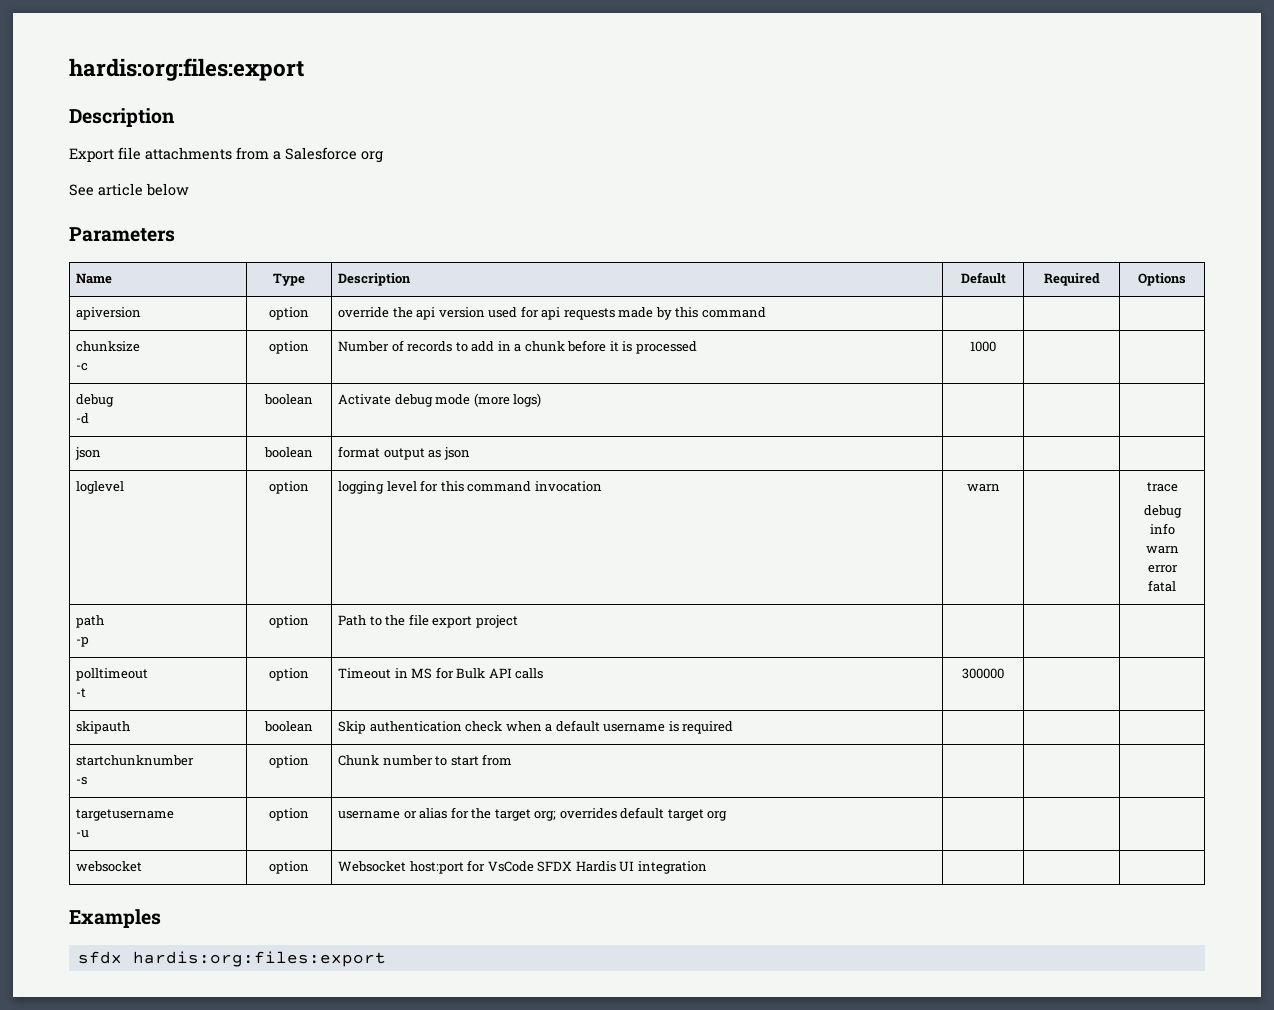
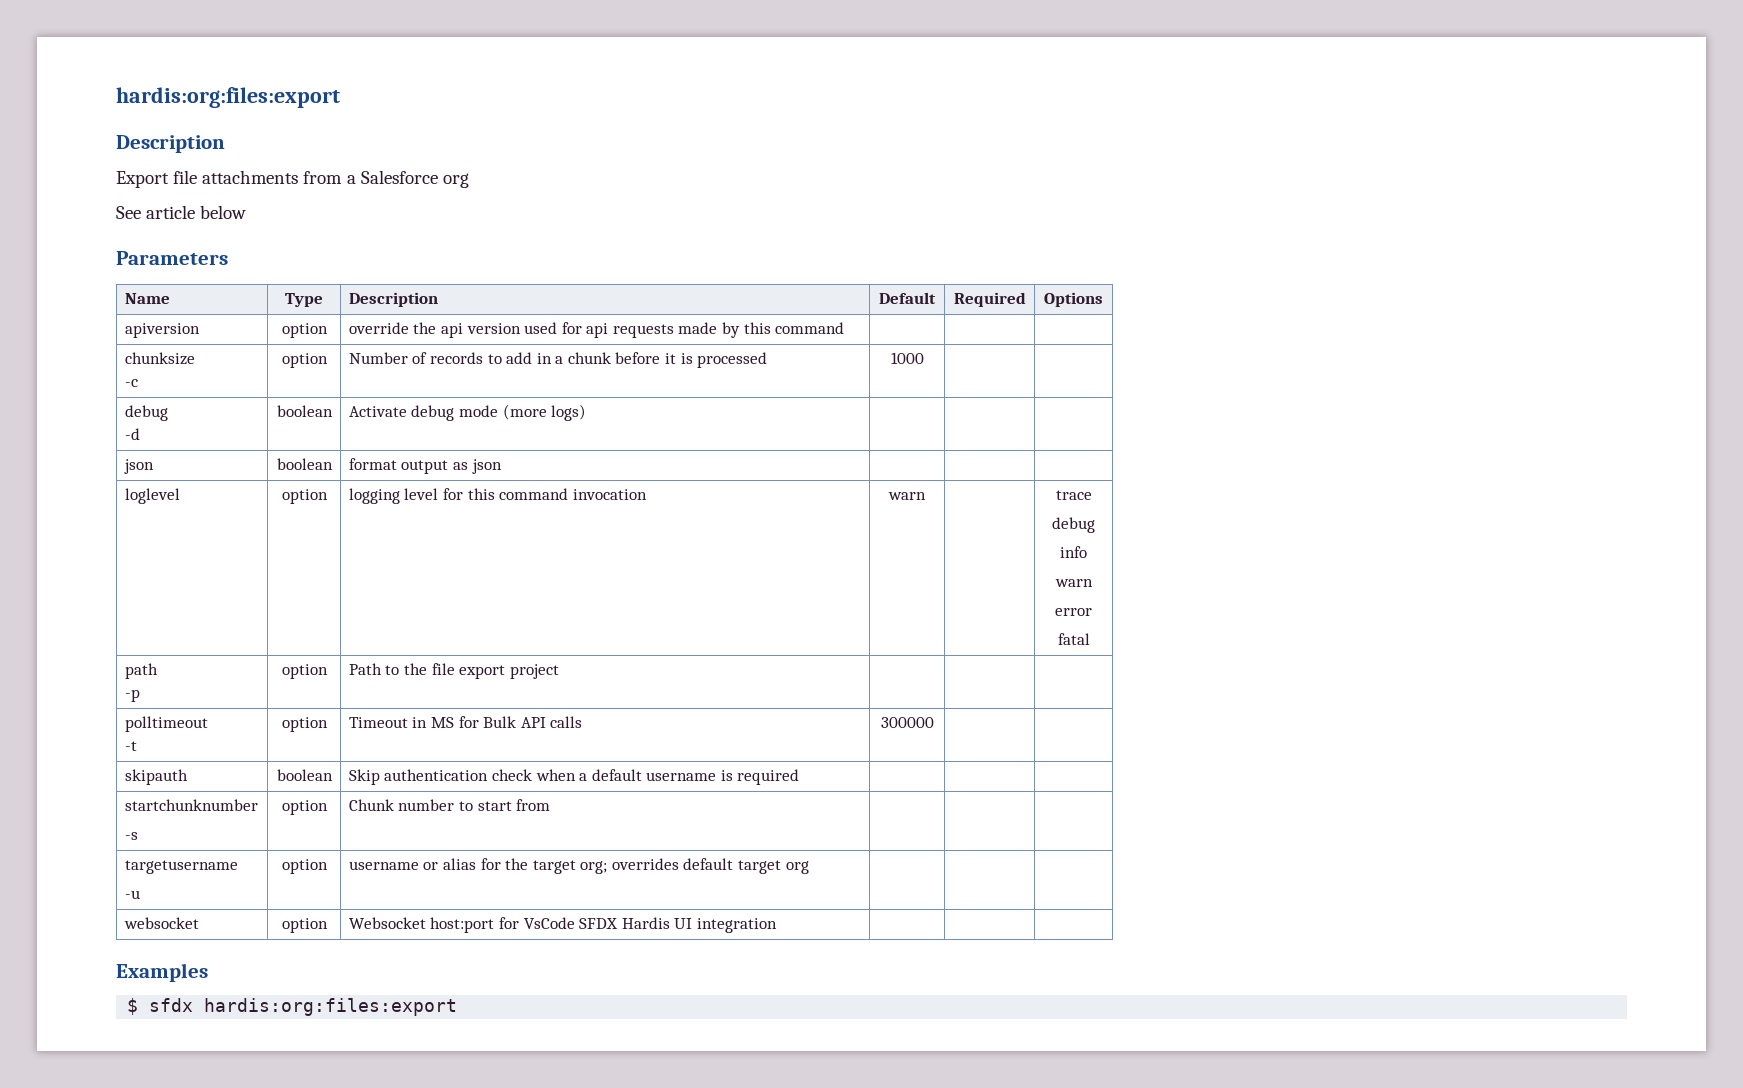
(161, 918) none -> [127,998,139,1015] $

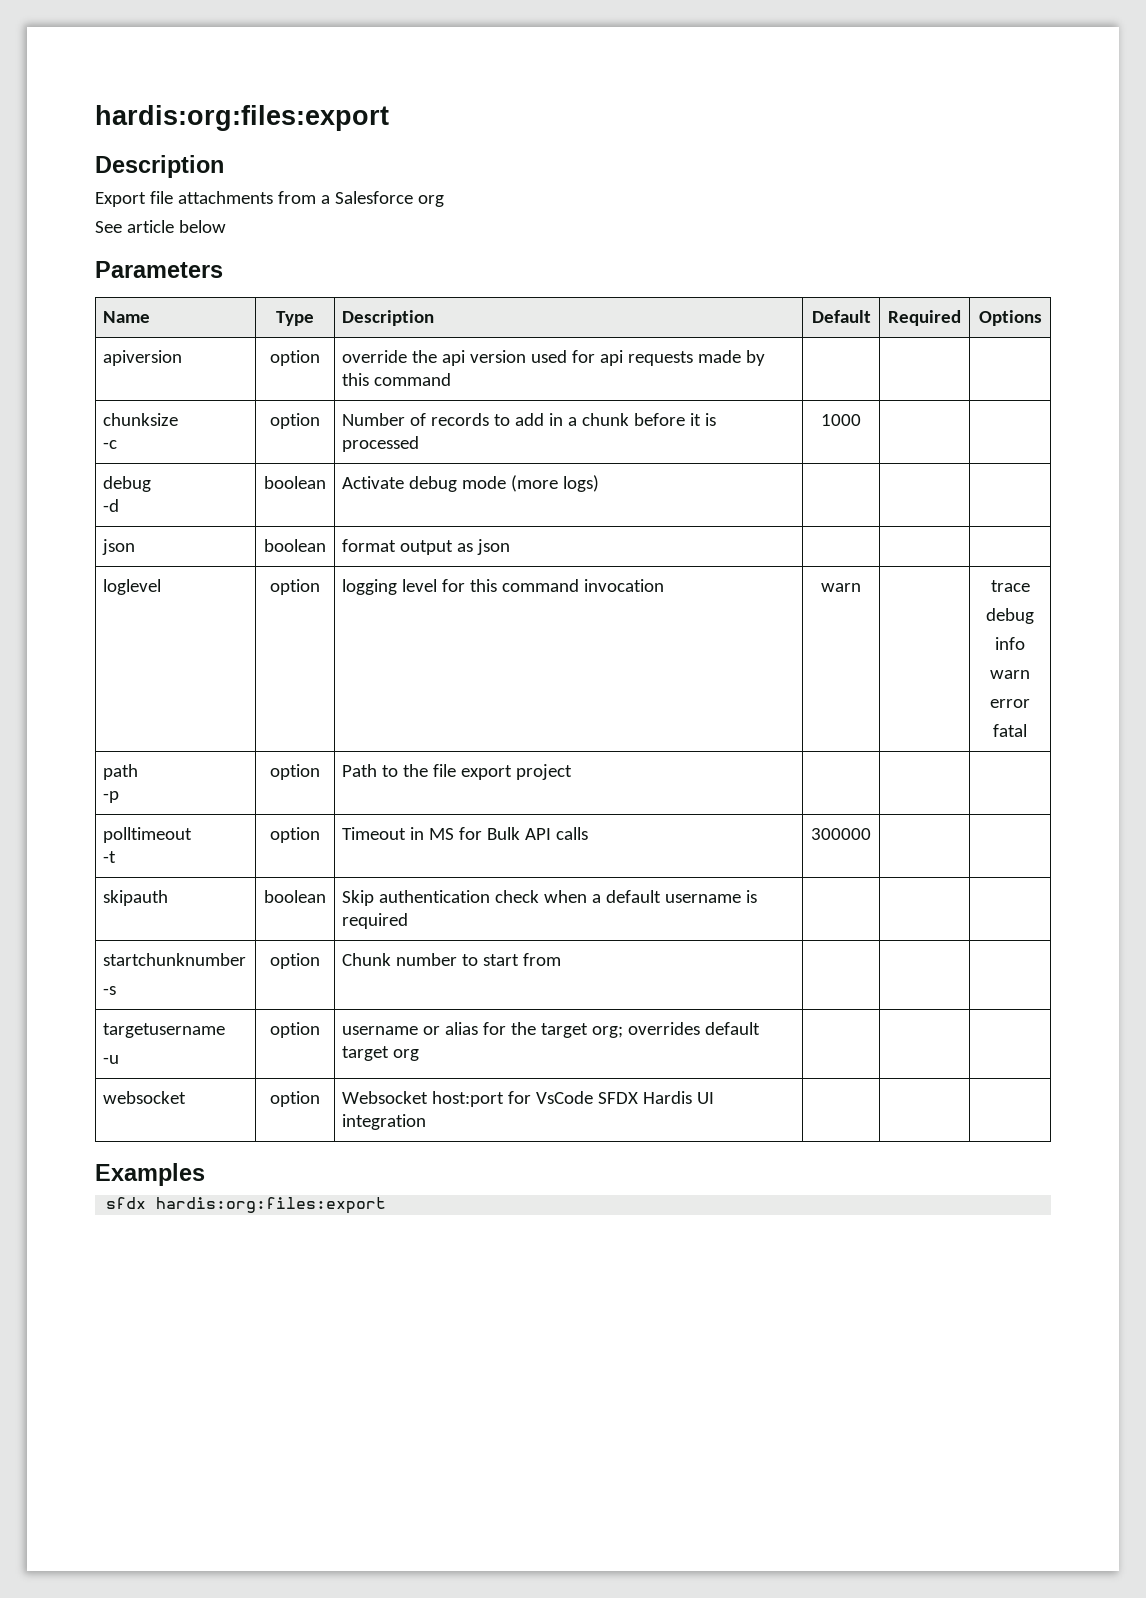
[127,998,139,1015] $ -> (205, 1174) none

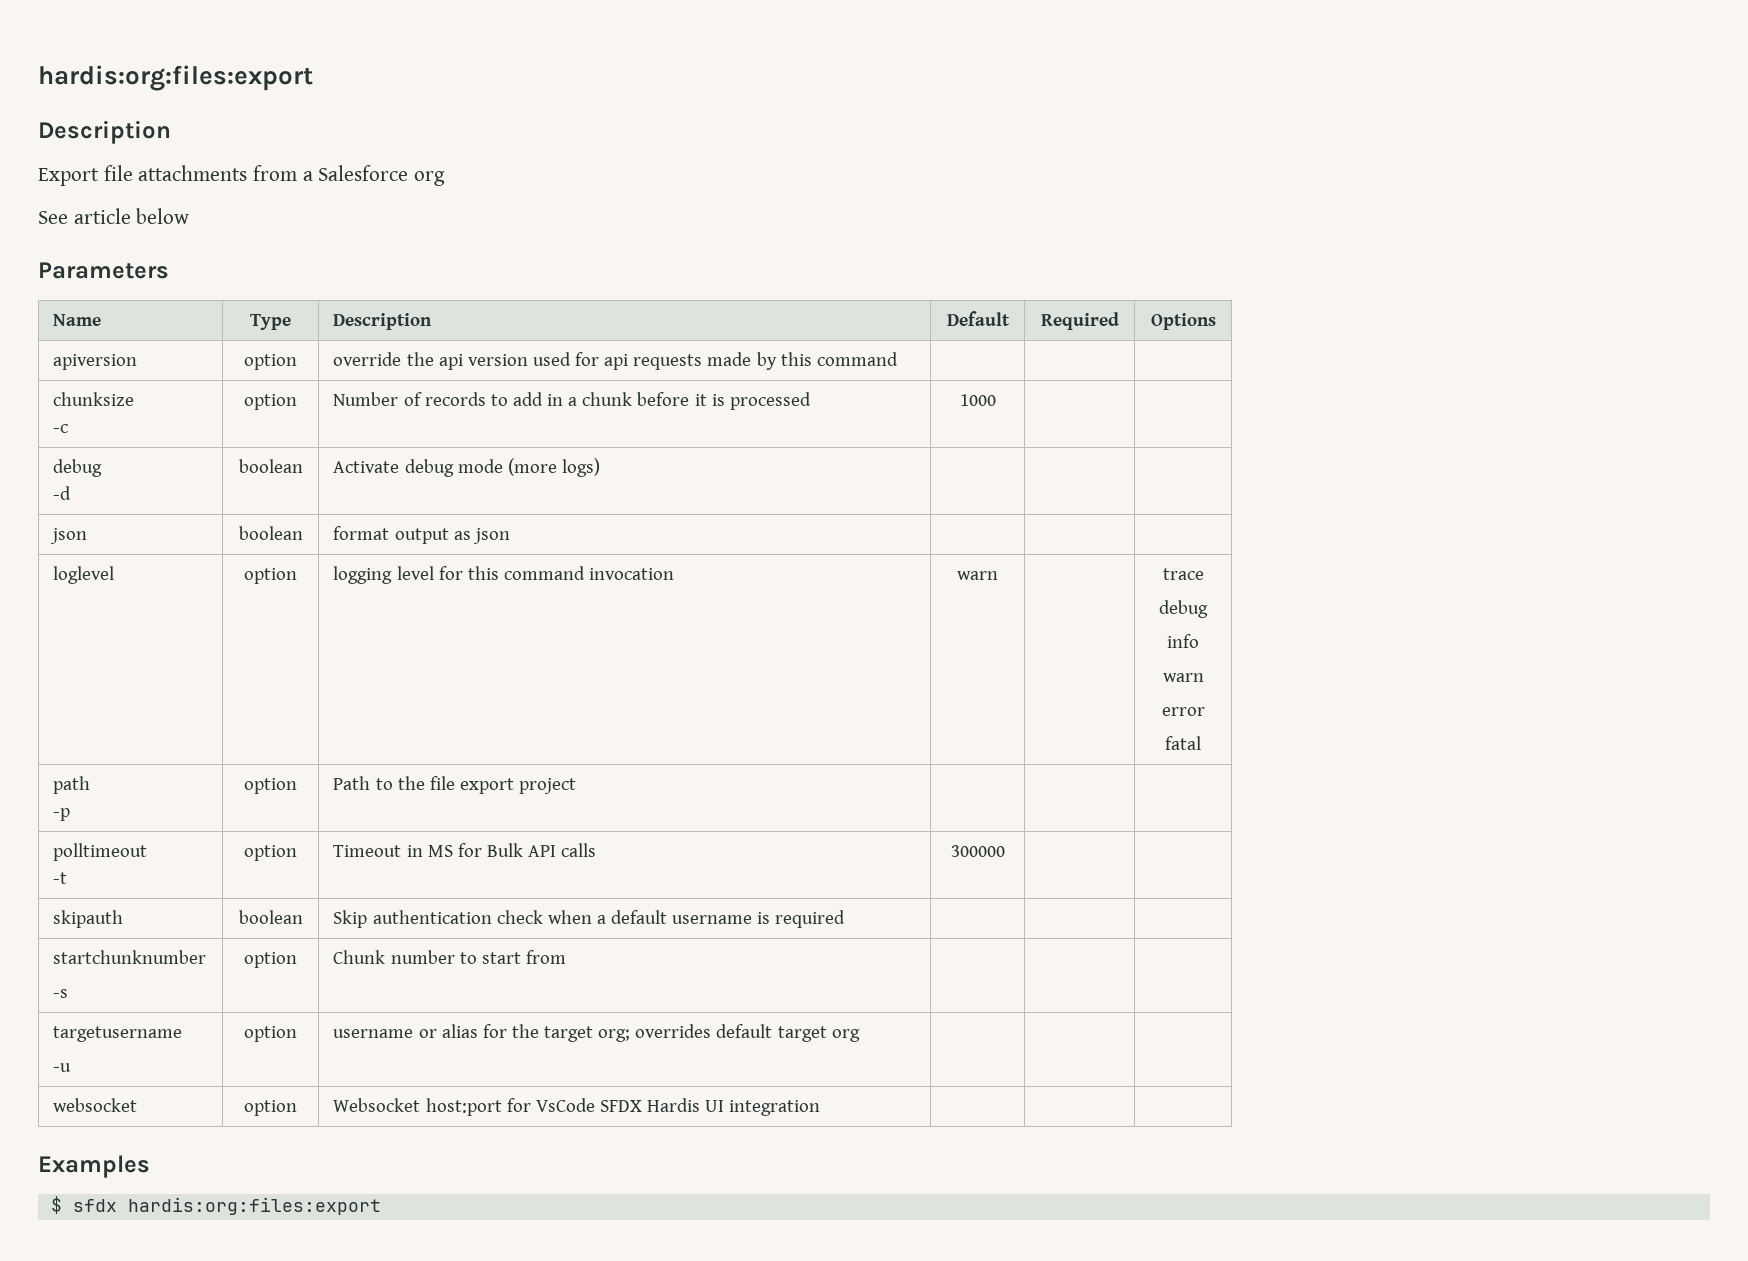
(205, 1174) none -> [50,1196,62,1214] $

